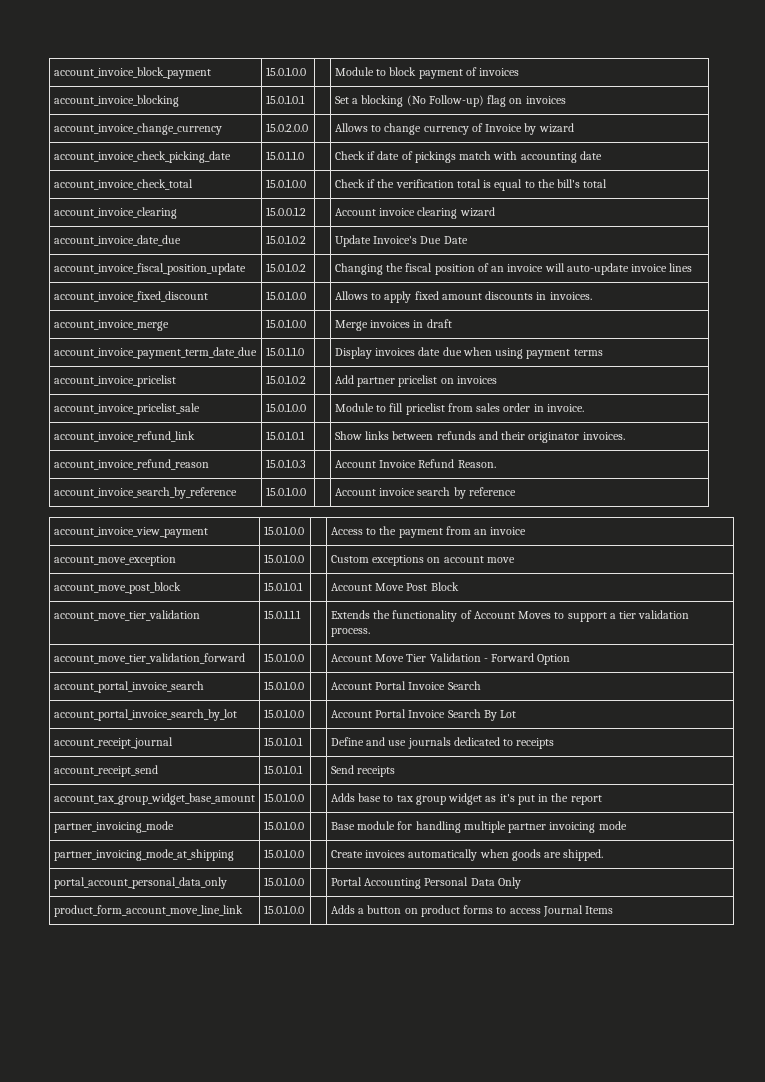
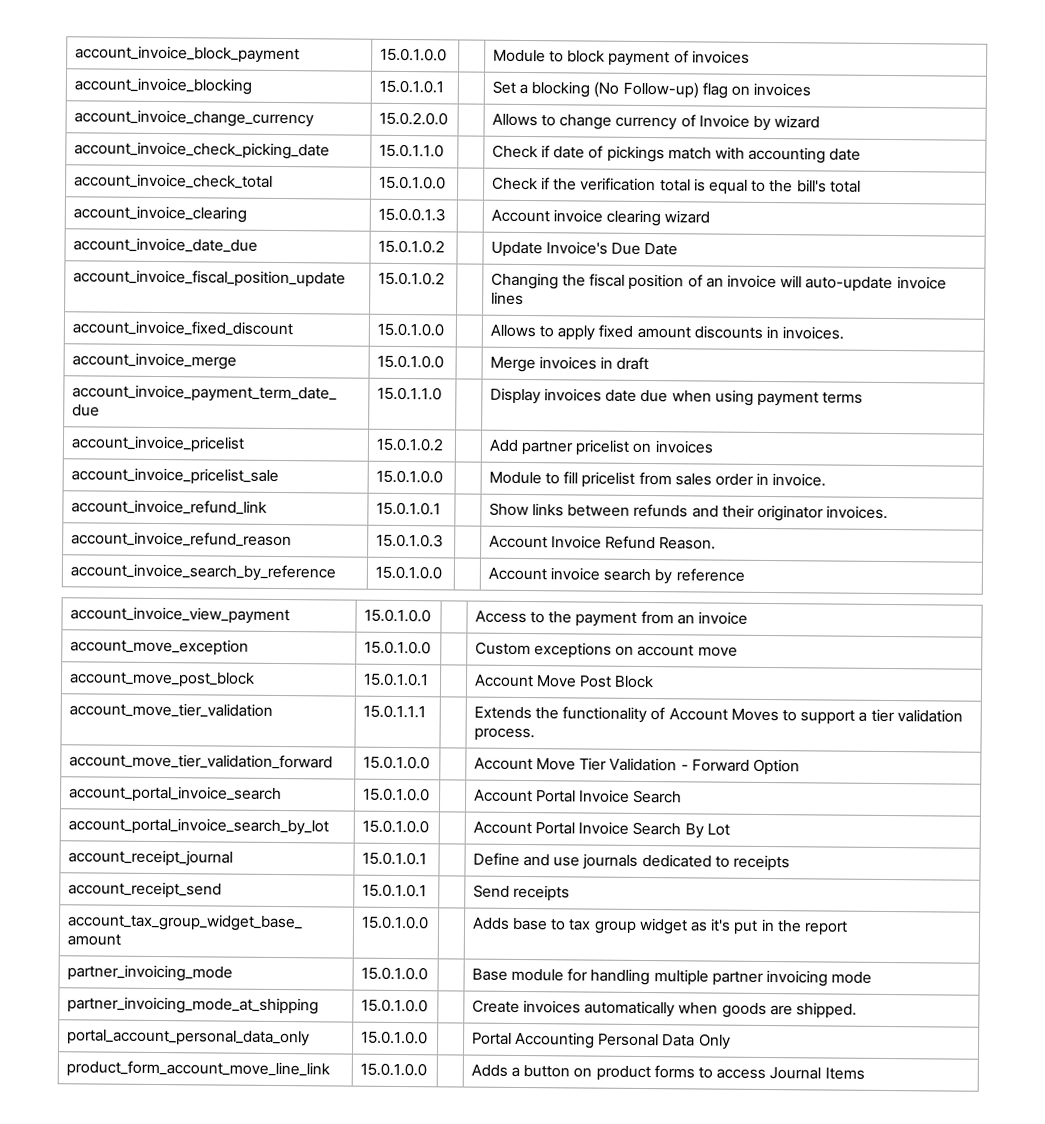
[265,207,306,216] 15.0.0.1.2 -> [377,207,446,222] 15.0.0.1.3

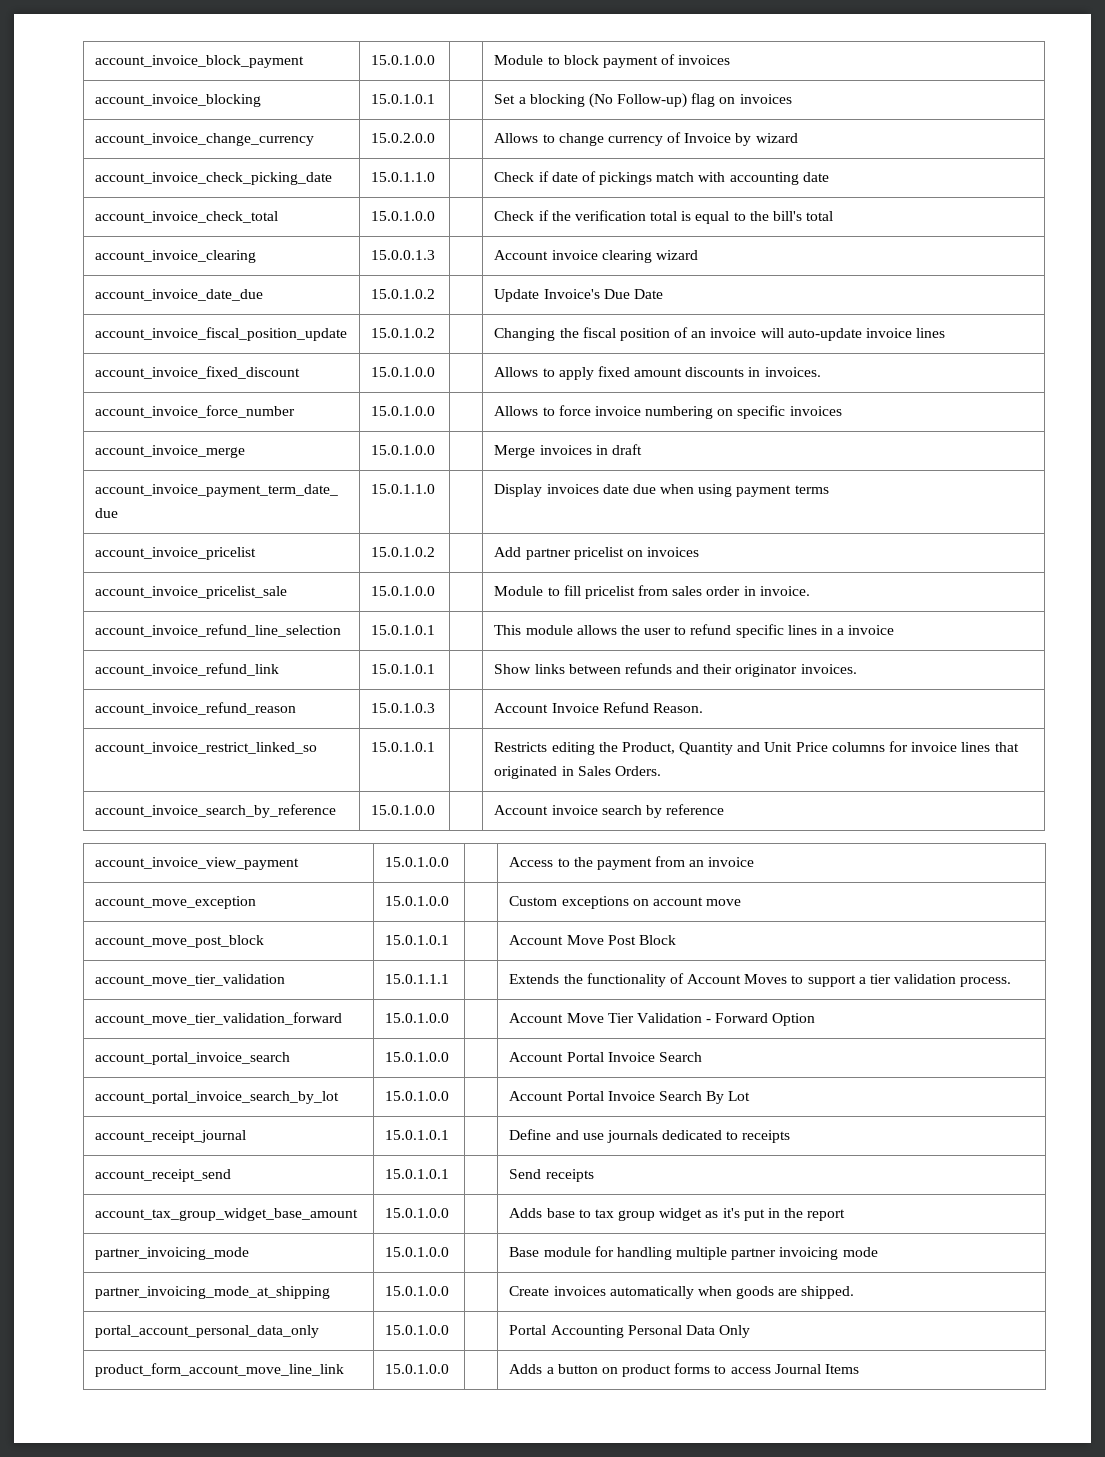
(845, 333) none -> [95,405,296,418] [371,406,436,416] [494,405,842,419] // account_invoice_force_number | 15.0.1.0.0 | | Allows to force invoice numbering on specific invoices
(827, 480) none -> [95,624,342,637] [371,625,436,635] [494,624,895,638] // account_invoice_refund_line_selection | 15.0.1.0.1 | | This module allows the user to refund specific lines in a invoice
(717, 543) none -> [95,742,318,754] [371,742,436,752] [494,741,1019,755] [494,766,661,779] // account_invoice_restrict_linked_so | 15.0.1.0.1 | | Restricts editing the Product, Quantity and Unit Price columns for invoice lines that originated in Sales Orders.

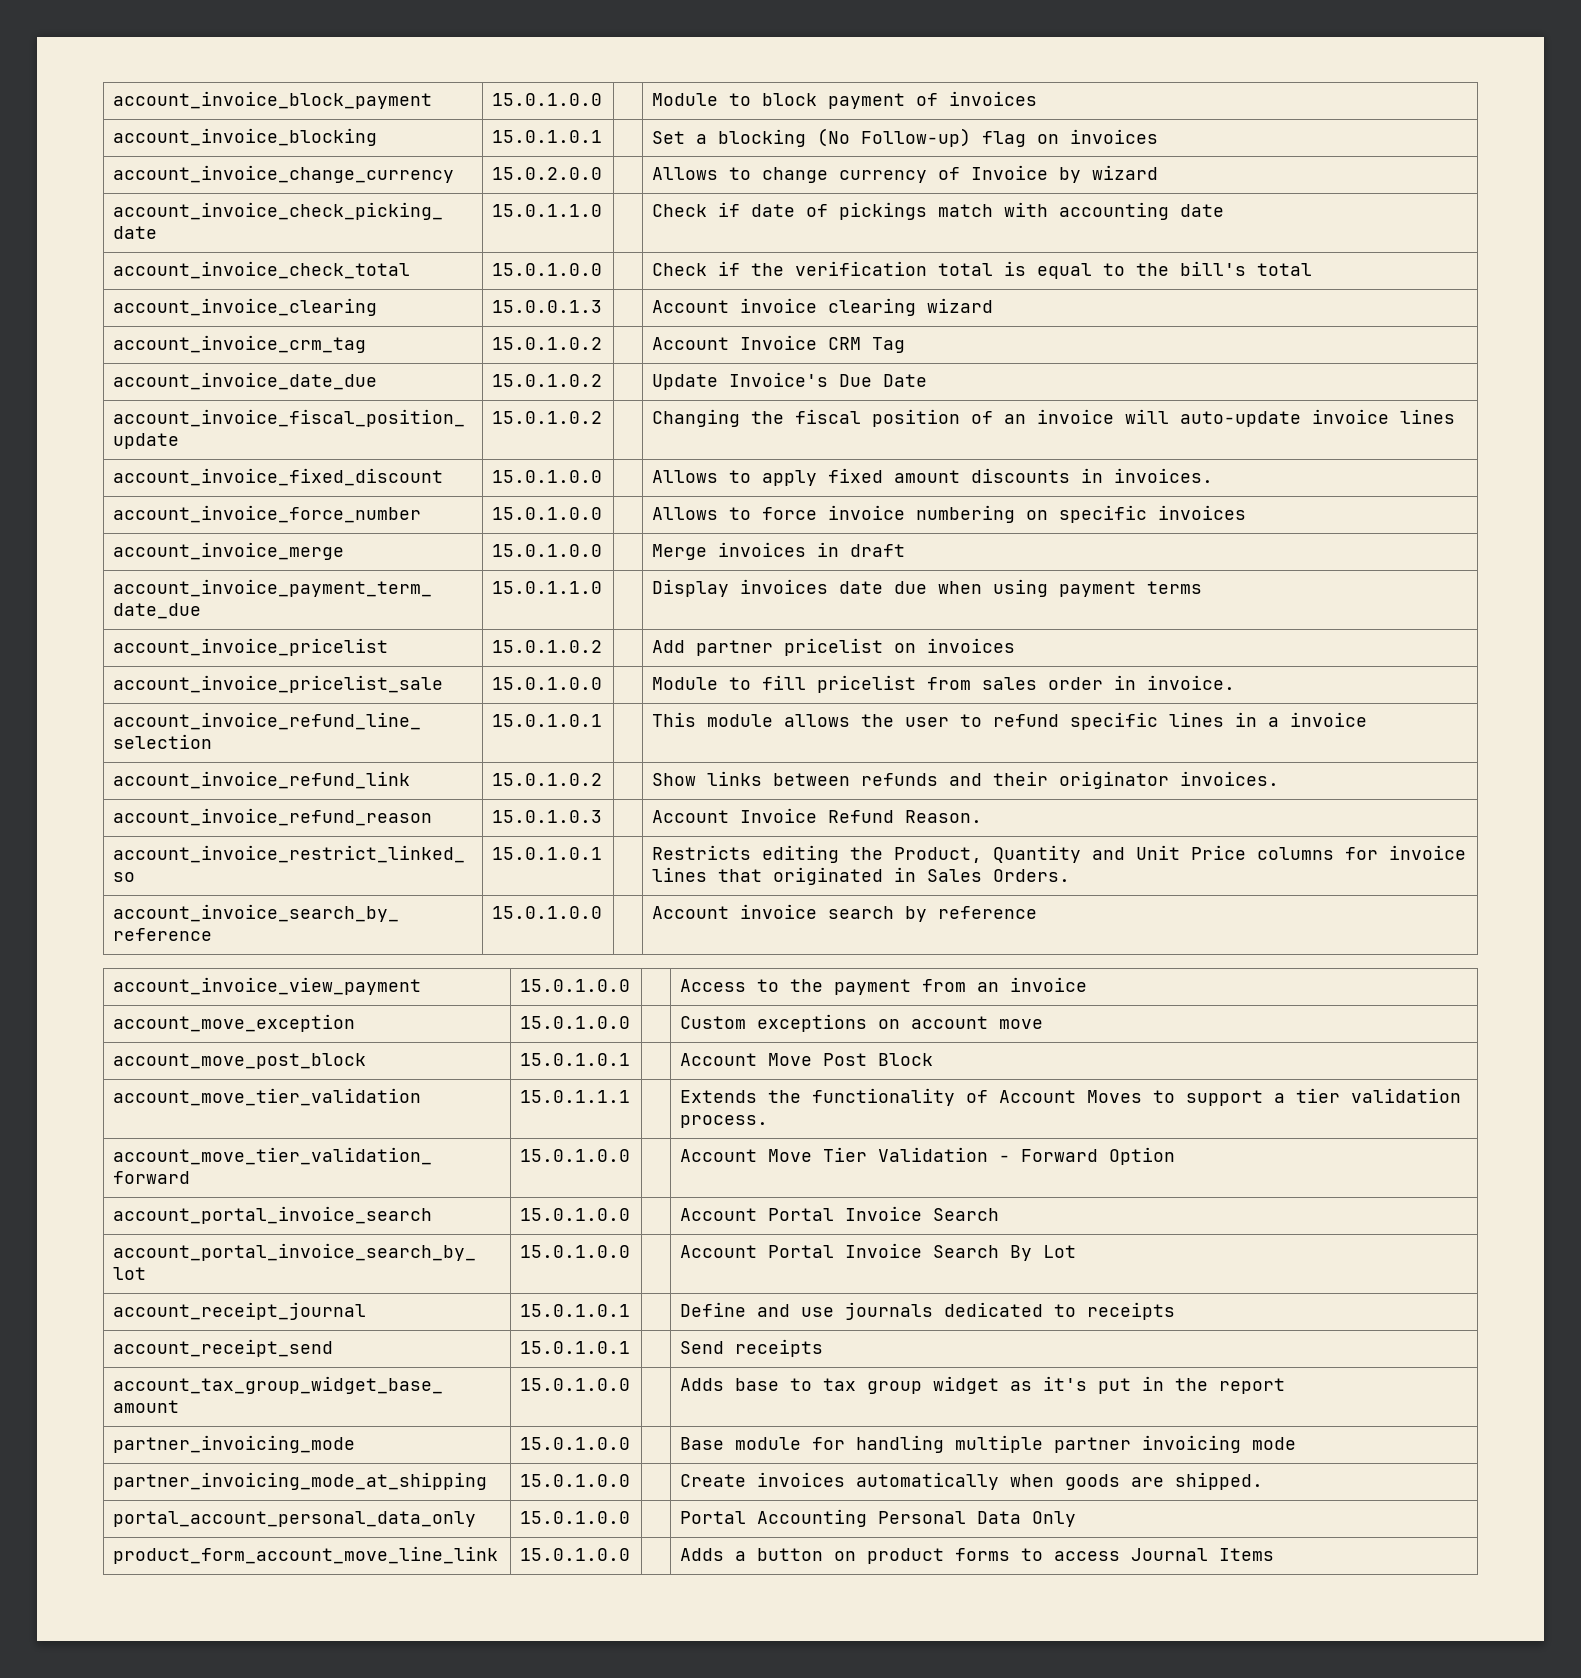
(698, 255) none -> [112,335,366,353] [491,337,602,350] [651,335,905,353] // account_invoice_crm_tag | 15.0.1.0.2 | | Account Invoice CRM Tag
[371,664,436,674] 15.0.1.0.1 -> [491,773,602,786] 15.0.1.0.2

